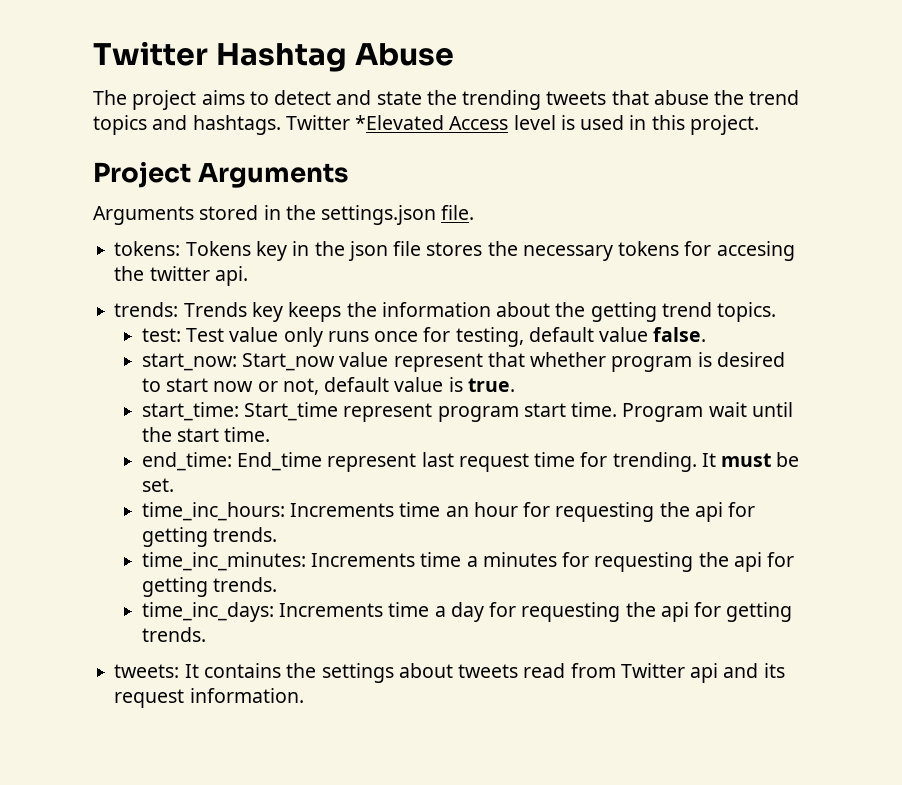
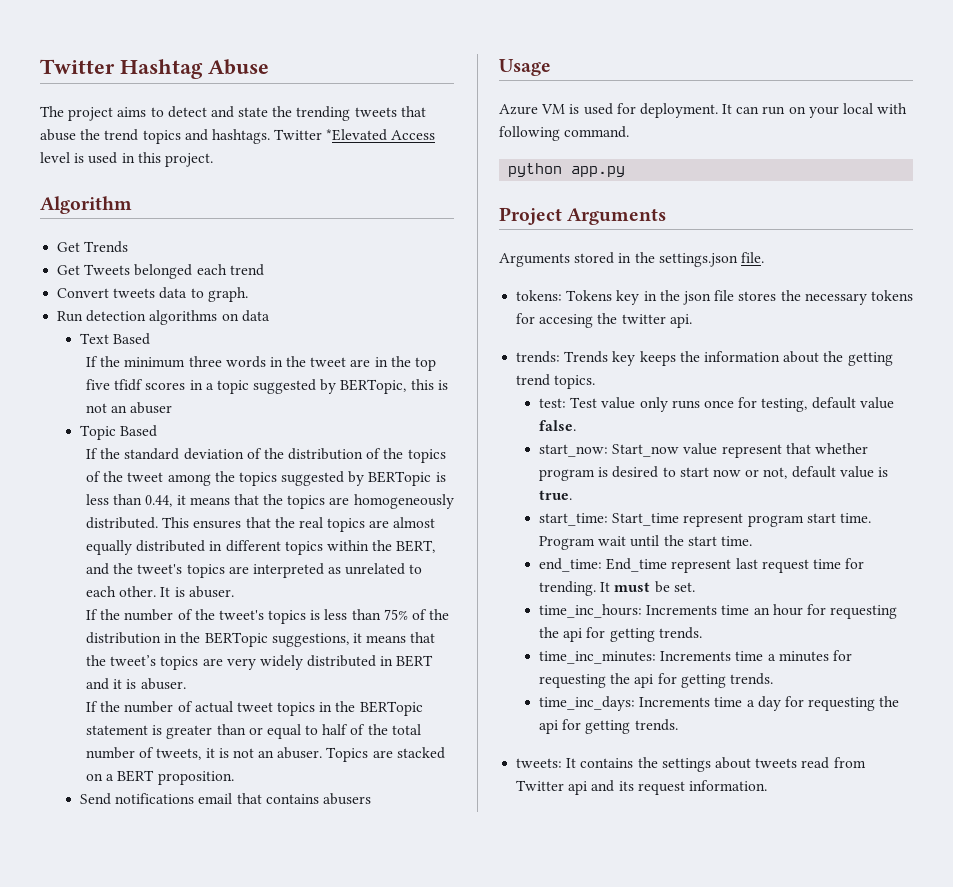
(759, 125) none -> [40,196,132,214] [57,241,129,253] [57,264,264,279] [57,287,248,302] [57,310,270,325] [80,333,151,345] [85,356,437,371] [85,379,448,394] [85,402,173,414] [80,425,158,440] [85,448,446,463] [85,471,446,486] [85,494,454,509] [85,517,436,532] [85,540,436,555] [85,563,423,578] [85,586,234,598] [85,609,450,624] [85,632,436,647] [85,655,434,670] [85,678,186,690] [85,701,423,716] [85,724,421,739] [85,747,445,762] [85,770,234,785] [80,793,371,805] [499,59,551,76] [499,103,908,118] [499,126,630,141] [508,163,626,177] // Algorithm // Get Trends // Get Tweets belonged each trend // Convert tweets data to graph. // Run detection algorithms on data // Text Based // If the minimum three words in the tweet are in the top five tfidf scores in a topic suggested by BERTopic, this is not an abuser // Topic Based // If the standard deviation of the distribution of the topics of the tweet among the topics suggested by BERTopic is less than 0.44, it means that the topics are homogeneously distributed. This ensures that the real topics are almost equally distributed in different topics within the BERT, and the tweet's topics are interpreted as unrelated to each other. It is abuser. // If the number of the tweet's topics is less than 75% of the distribution in the BERTopic suggestions, it means that the tweet’s topics are very widely distributed in BERT and it is abuser. // If the number of actual tweet topics in the BERTopic statement is greater than or equal to half of the total number of tweets, it is not an abuser. Topics are stacked on a BERT proposition. // Send notifications email that contains abusers // Usage // Azure VM is used for deployment. It can run on your local with following command. // python app.py

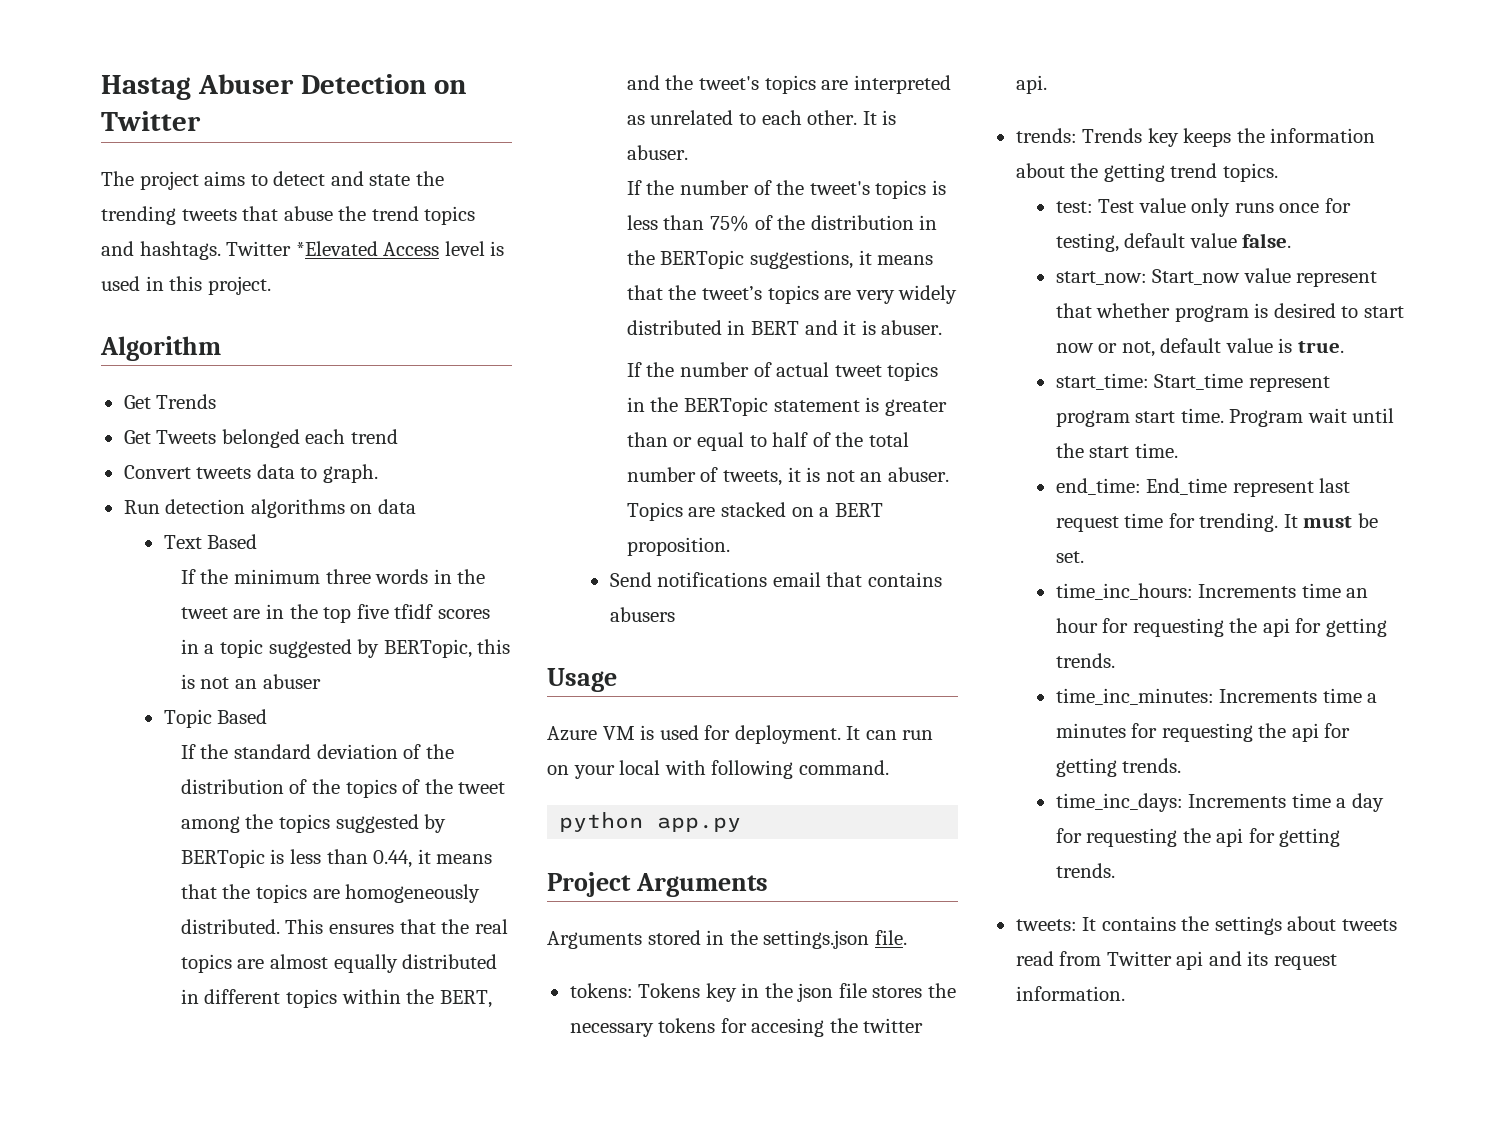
[40,59,269,79] Twitter Hashtag Abuse -> [101,74,468,100] [101,111,201,131] Hastag Abuser Detection on Twitter

